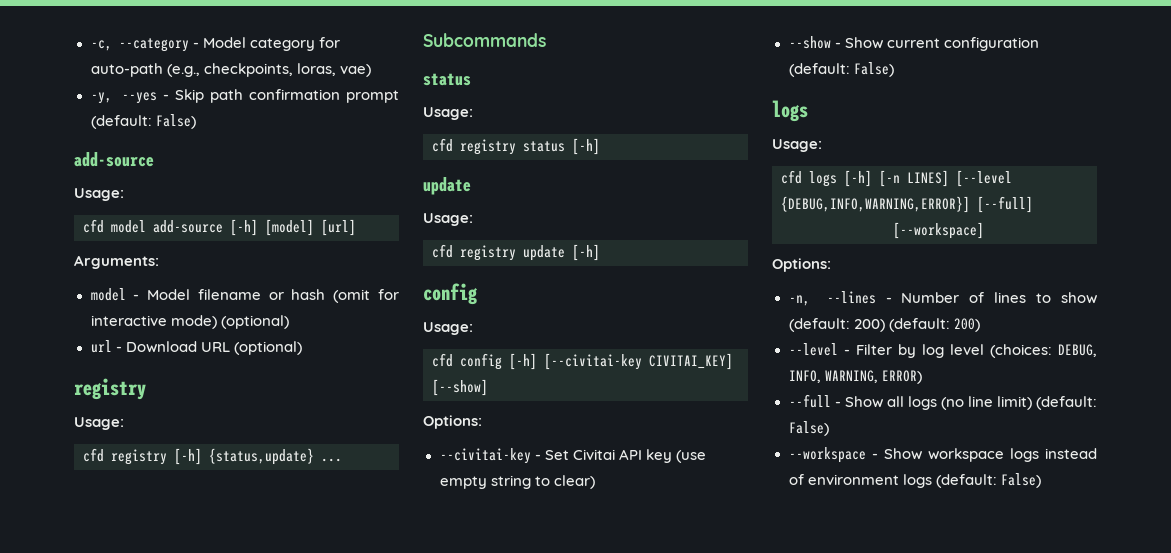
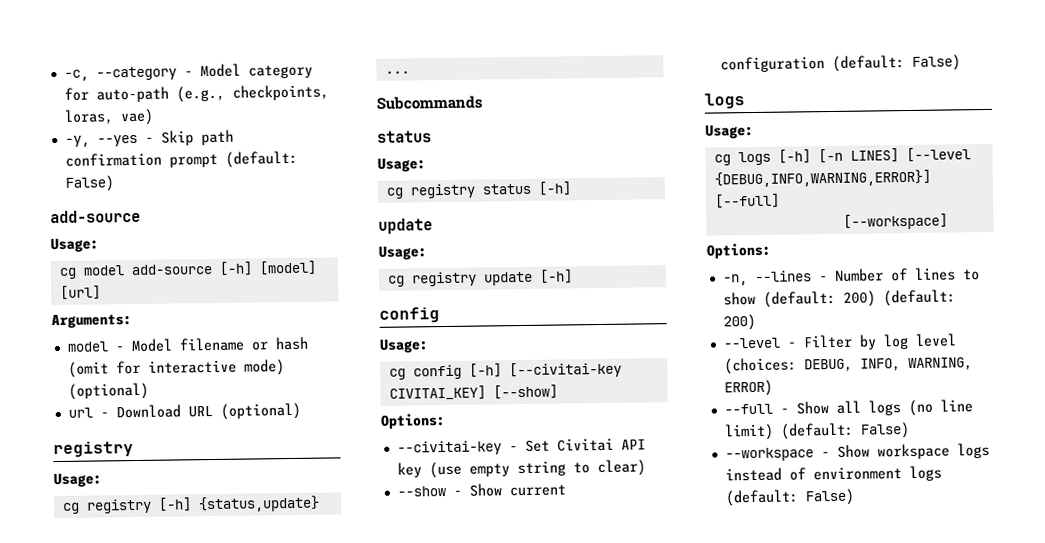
[83,219,104,233] cfd -> [58,267,77,279] cg
[83,448,104,462] cfd -> [61,502,80,514] cg
[432,138,453,152] cfd -> [385,187,404,199] cg
[432,244,453,258] cfd -> [387,275,405,287] cg
[432,353,453,367] cfd -> [388,368,406,380] cg
[781,170,802,184] cfd -> [713,154,731,166] cg

